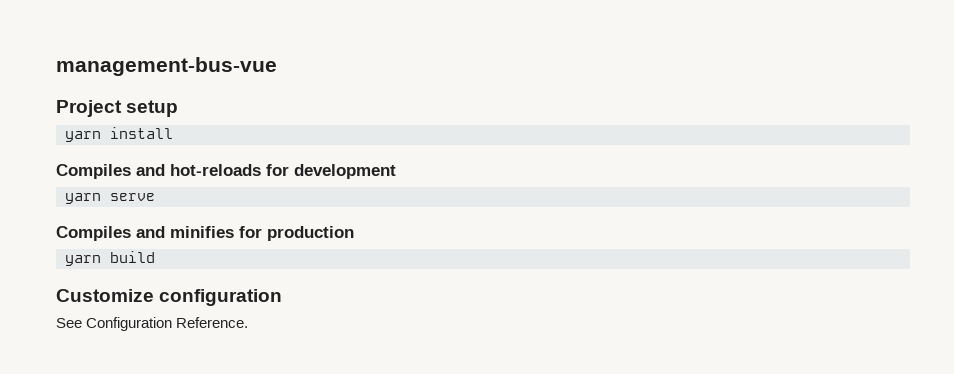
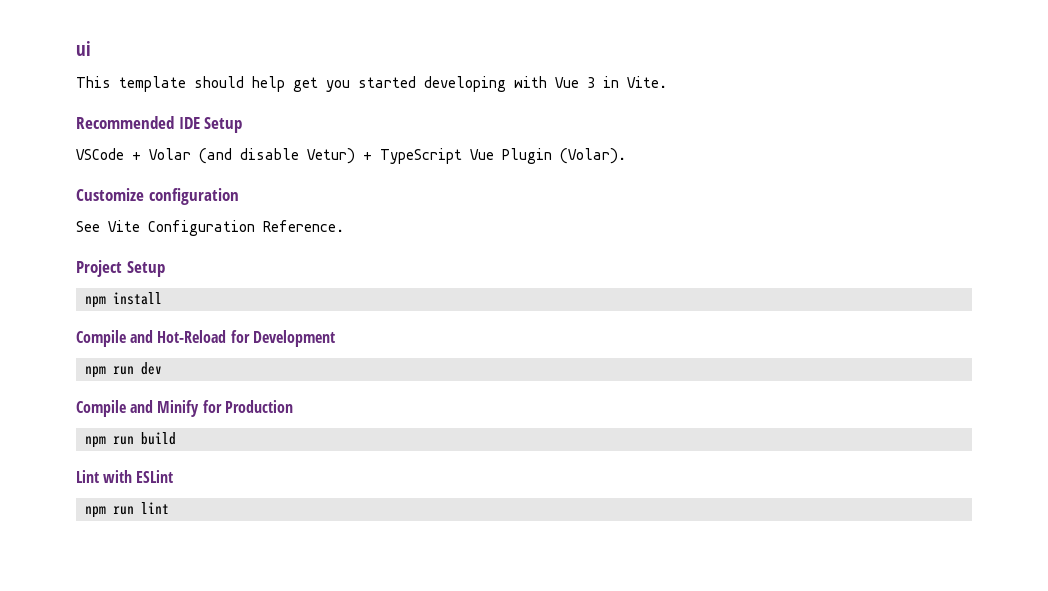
[56,57,277,76] [56,100,179,117] [65,127,173,142] [56,164,396,179] [65,193,155,204] [56,226,354,241] [65,251,155,266] management-bus-vue // Project setup // yarn install // Compiles and hot-reloads for development // yarn serve // Compiles and minifies for production // yarn build -> [76,41,91,56] [76,76,667,92] [76,116,243,133] [76,148,626,164] ui // This template should help get you started developing with Vue 3 in Vite. // Recommended IDE Setup // VSCode + Volar (and disable Vetur) + TypeScript Vue Plugin (Volar).
(82, 323) none -> [108,220,140,232] Vite
(249, 322) none -> [76,260,165,277] [85,292,162,308] [76,330,335,347] [85,362,162,378] [76,400,293,417] [85,432,176,448] [76,470,174,483] [85,502,169,518] // Project Setup // npm install // Compile and Hot-Reload for Development // npm run dev // Compile and Minify for Production // npm run build // Lint with ESLint // npm run lint

